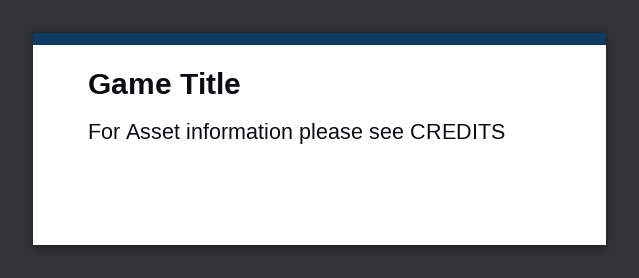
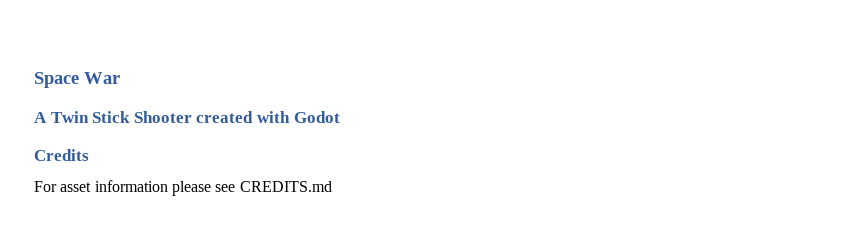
[88,72,242,94] Game Title -> [34,72,120,88] [34,111,340,123] [34,149,89,161] Space War // A Twin Stick Shooter created with Godot // Credits
[126,124,180,139] Asset -> [60,182,92,192] asset
[410,124,505,139] CREDITS -> [239,181,332,192] CREDITS.md

